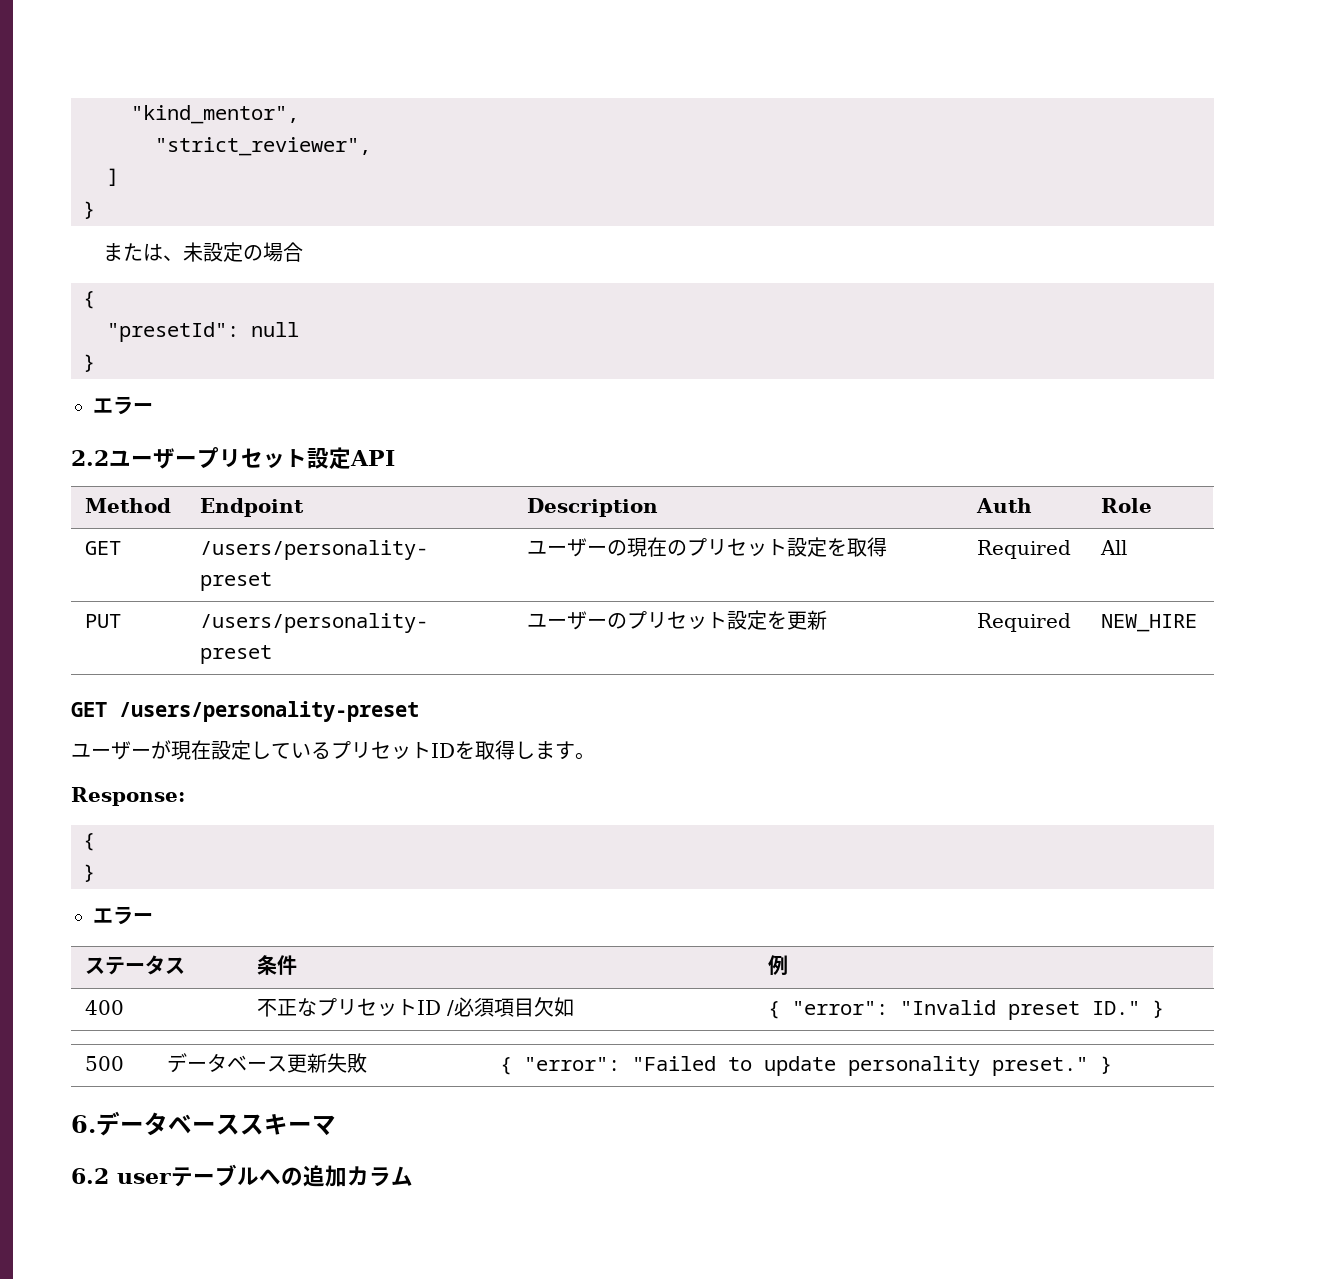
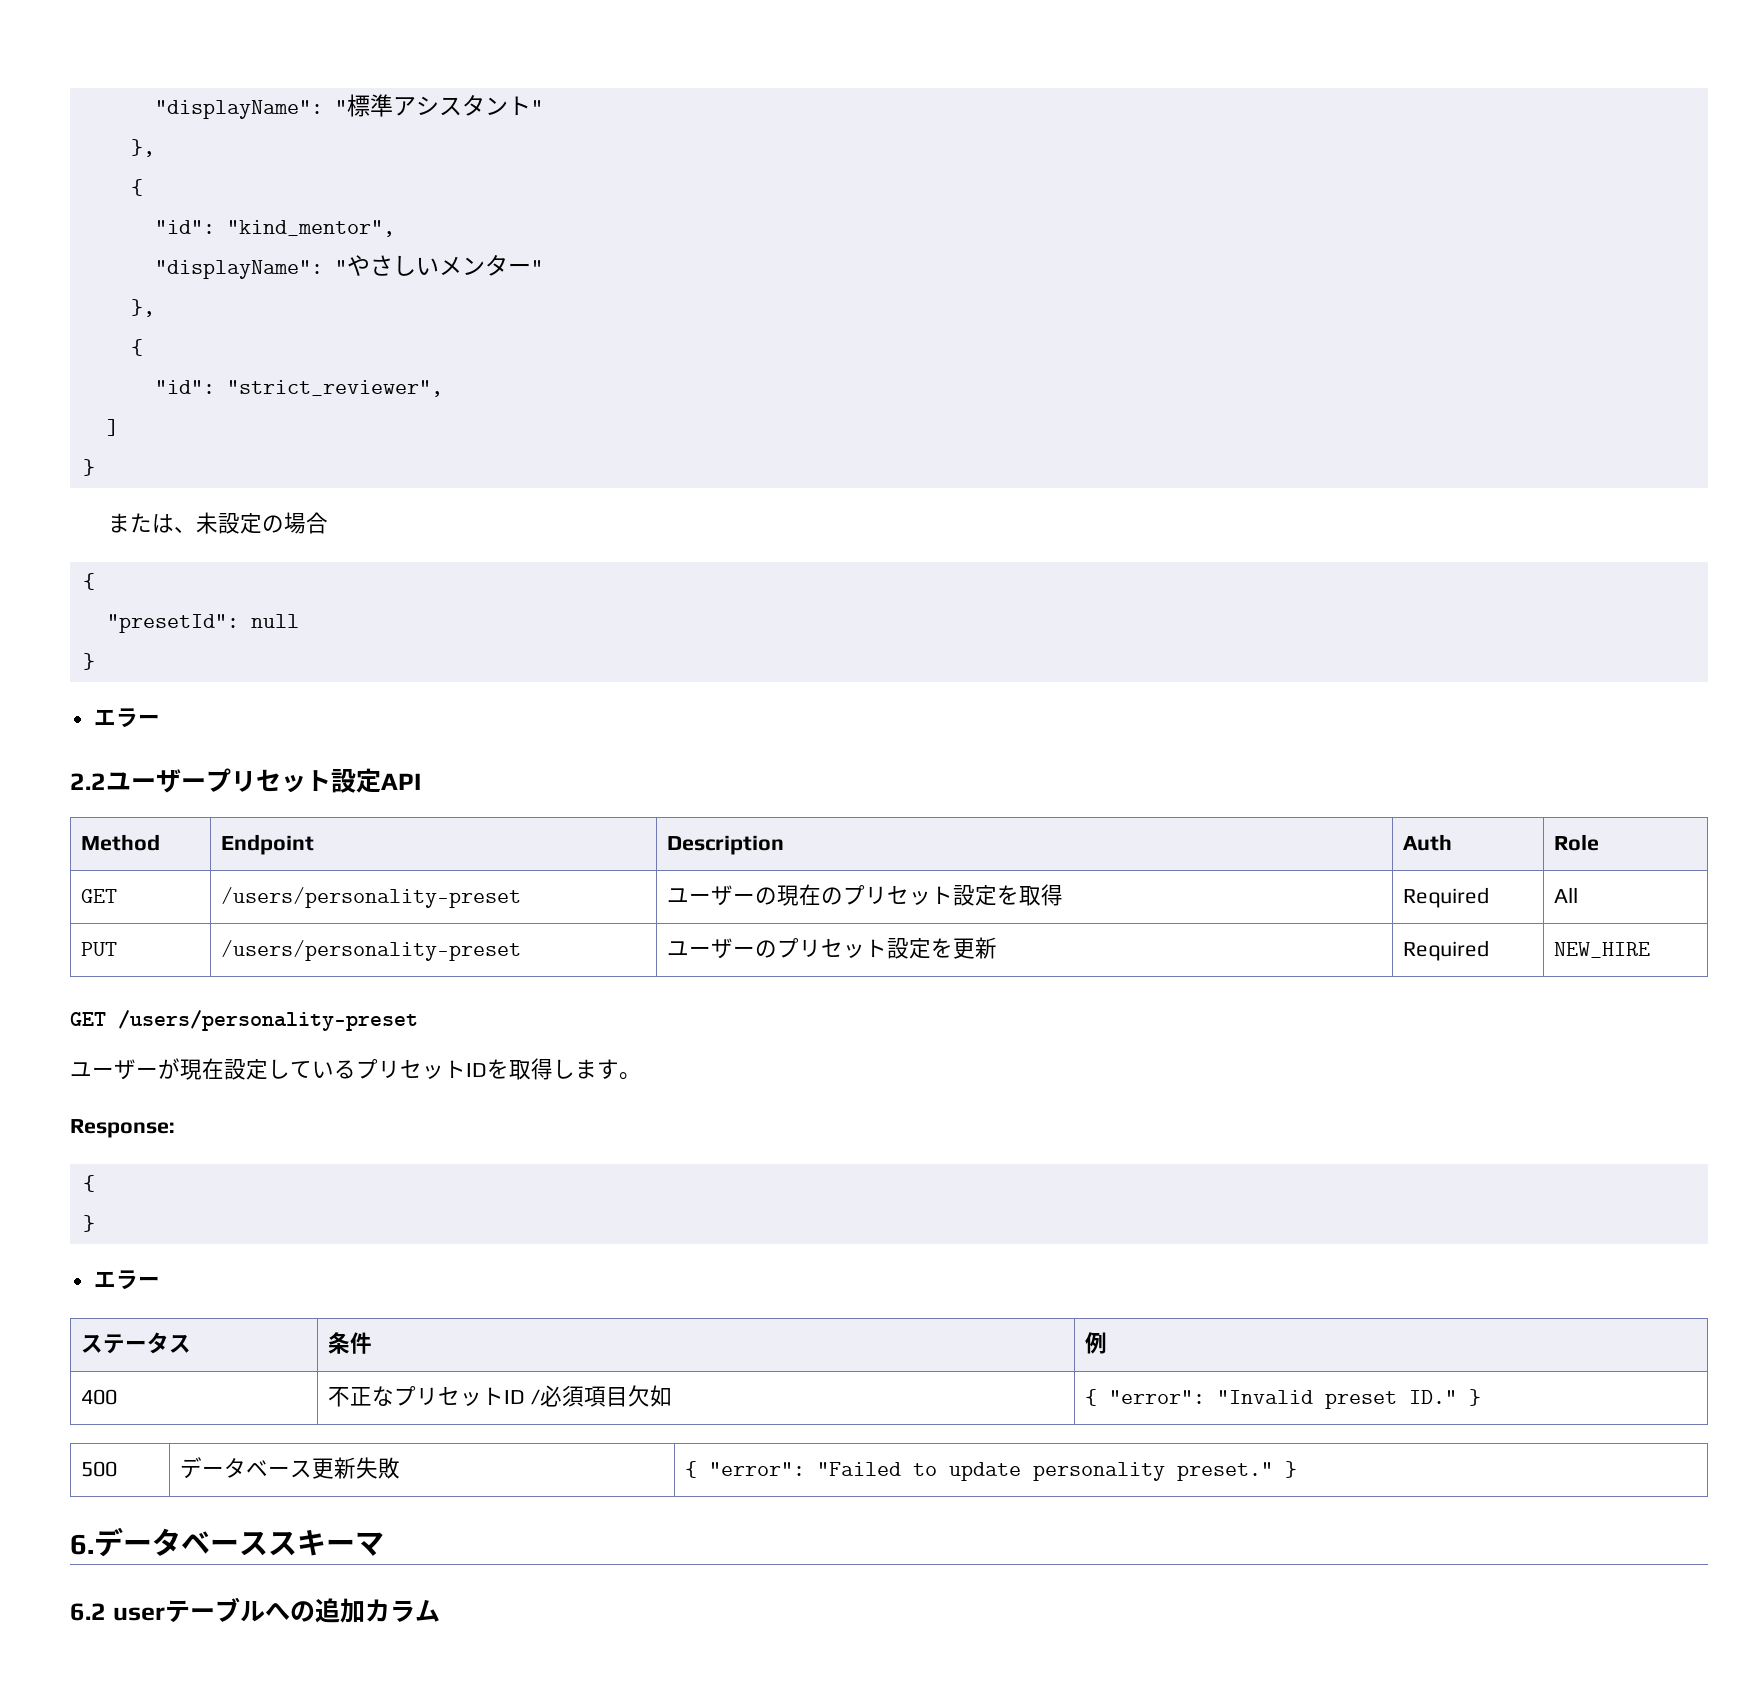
[131,105,299,124] "kind_mentor", // -> [154,94,543,119] [130,139,155,157] [130,179,143,196] [154,220,395,237] [154,255,543,279] [130,299,155,317] [130,339,143,356] [154,380,215,394] "displayName": "標準アシスタント" // }, // { // "id": "kind_mentor", // "displayName": "やさしいメンター" // }, // { // "id":

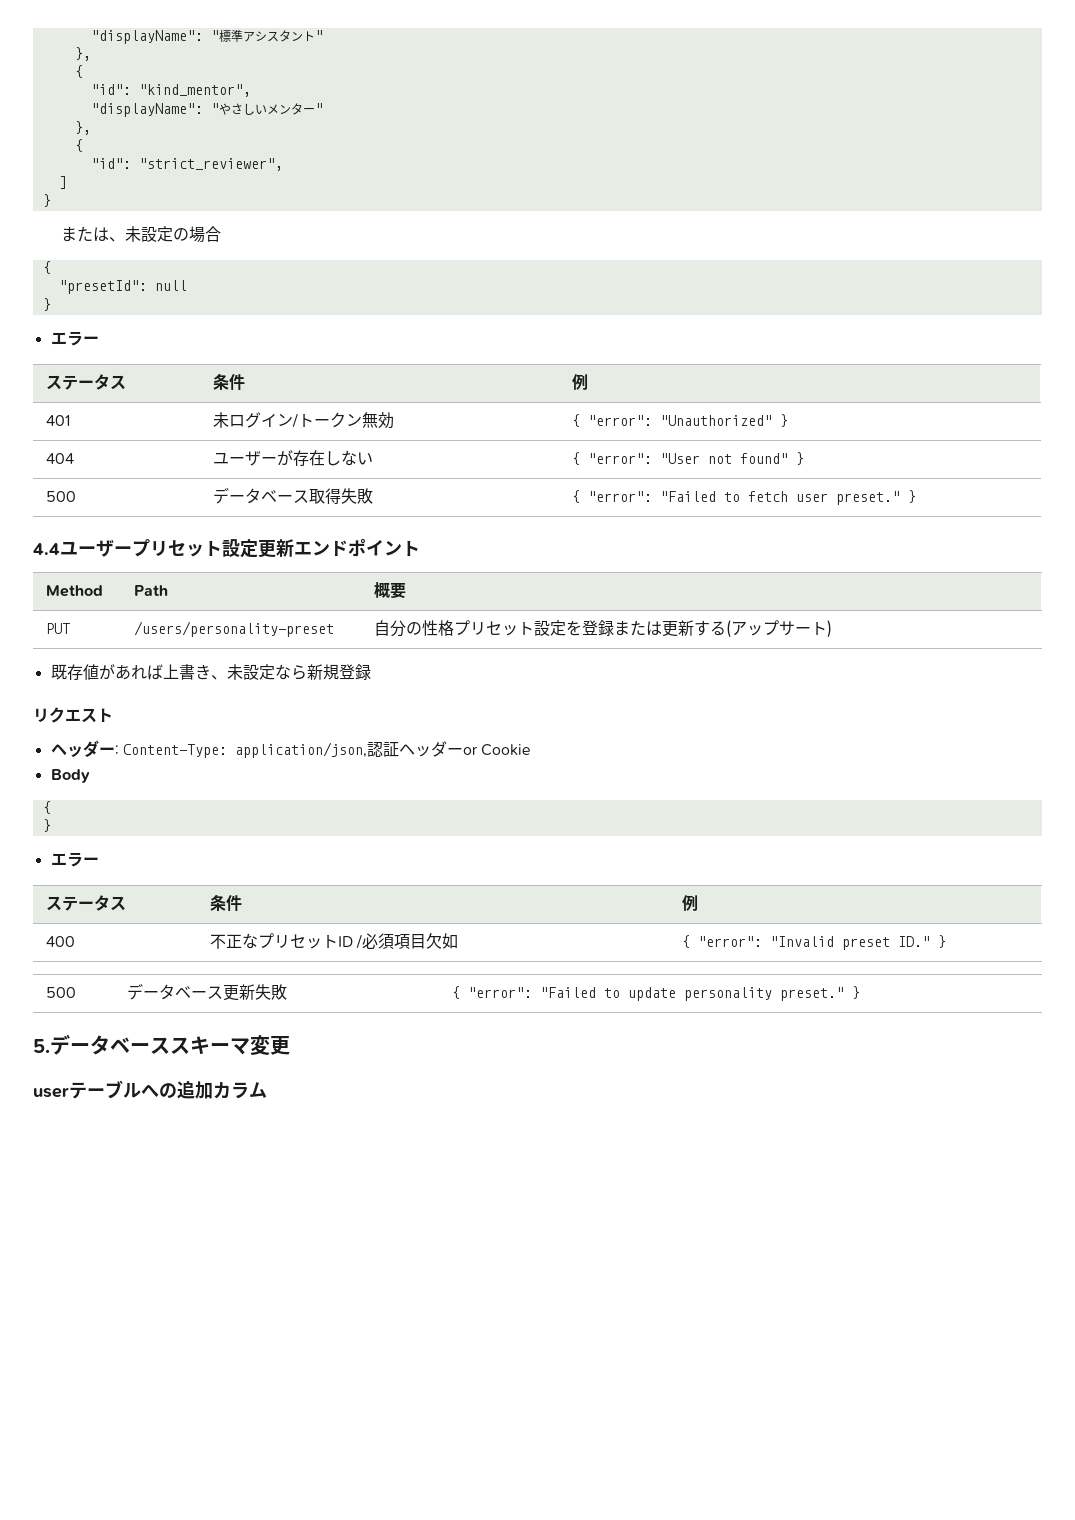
[70,773,106,790] // 2.2 -> [45,374,126,390] [212,373,245,390] [571,374,588,390] [45,415,70,426] [212,412,394,429] [571,414,788,427] [45,453,74,464] [212,450,373,466] [571,452,804,465] [45,491,76,502] [212,487,373,504] [571,490,916,505] [33,543,60,555] // ステータス | 条件 | 例 // 401 | 未ログイン/トークン無効 | { "error": "Unauthorized" } // 404 | ユーザーが存在しない | { "error": "User not found" } // 500 | データベース取得失敗 | { "error": "Failed to fetch user preset." } // 4.4
[381,773,421,790] [80,834,160,851] [220,834,314,855] [666,835,784,855] [1402,834,1452,851] [1553,834,1599,851] [80,889,117,903] [220,887,521,908] [666,884,1063,906] [1402,887,1489,908] [1553,887,1578,903] [80,942,117,956] [220,940,521,961] [666,937,997,959] [1402,940,1489,961] [1553,942,1650,958] [70,1010,418,1031] [70,1058,641,1080] [70,1119,175,1138] API // Method | Endpoint | Description | Auth | Role // GET | /users/personality-preset | ユーザーの現在のプリセット設定を取得 | Required | All // PUT | /users/personality-preset | ユーザーのプリセット設定を更新 | Required | NEW_HIRE // GET /users/personality-preset // ユーザーが現在設定しているプリセットIDを取得します。 // Response: -> [258,538,420,558] [45,585,103,597] [133,585,168,596] [373,582,406,599] [45,623,70,634] [133,621,334,637] [373,620,832,638] [50,664,371,680] [33,707,113,723] [50,740,532,758] [50,769,90,783] 更新エンドポイント // Method | Path | 概要 // PUT | /users/personality-preset | 自分の性格プリセット設定を登録または更新する(アップサート) // 既存値があれば上書き、未設定なら新規登録 // リクエスト // ヘッダー: Content-Type: application/json,認証ヘッダーor Cookie // Body
[70,1534,94,1555] 6. -> [33,1039,50,1053] 5.
[70,1603,106,1621] // 6.2 -> [250,1035,290,1056] 変更 //

